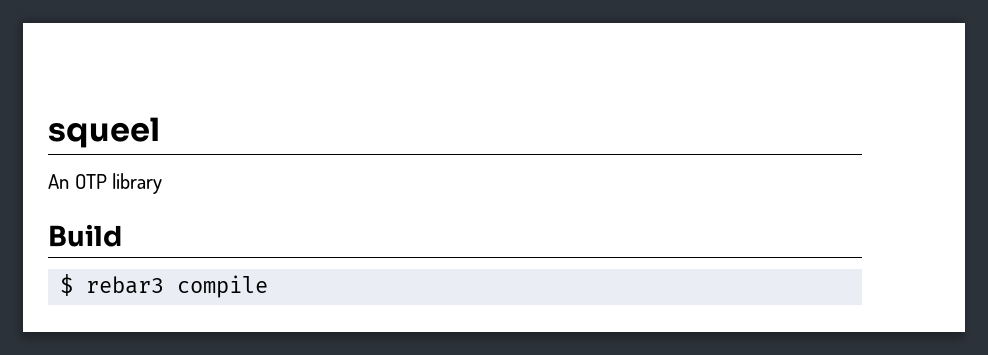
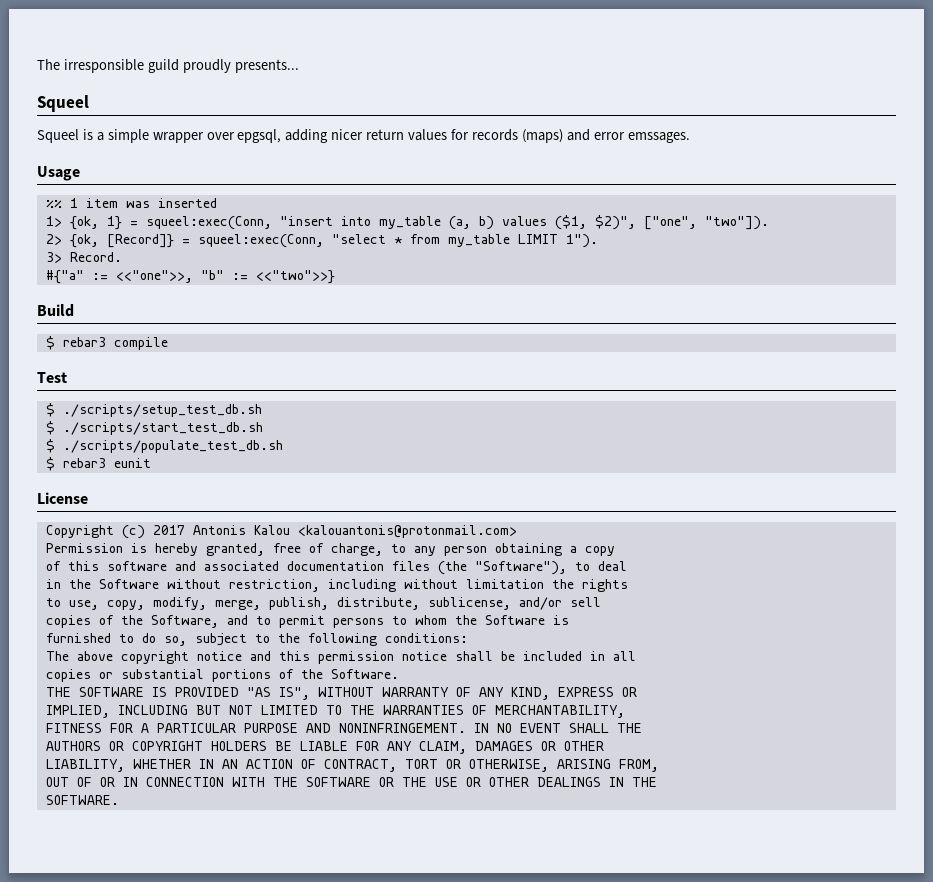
[48,117,160,148] [48,173,163,194] [48,224,122,247] [60,274,269,298] squeel // An OTP library // Build // $ rebar3 compile -> [37,59,299,73] [37,95,89,112] [37,129,690,143] [37,166,80,181] [45,198,217,208] [45,215,769,230] [45,234,598,248] [45,252,122,263] [45,270,335,284] [37,304,74,317] [45,336,168,350] [37,372,67,383] [45,403,262,417] [45,421,263,435] [45,439,283,453] [45,457,151,471] [37,492,88,504] [45,525,517,539] [45,543,615,556] [45,561,627,575] [45,579,628,592] [45,597,601,610] [45,615,569,628] [45,633,468,646] [45,651,636,664] [45,669,399,682] [45,687,637,700] [45,705,625,718] [45,723,642,733] [45,741,604,754] [45,759,659,772] [45,777,657,787] [45,795,119,805] The irresponsible guild proudly presents... // Squeel // Squeel is a simple wrapper over epgsql, adding nicer return values for records (maps) and error emssages. // Usage // %% 1 item was inserted // 1> {ok, 1} = squeel:exec(Conn, "insert into my_table (a, b) values ($1, $2)", ["one", "two"]). // 2> {ok, [Record]} = squeel:exec(Conn, "select * from my_table LIMIT 1"). // 3> Record. // #{"a" := <<"one">>, "b" := <<"two">>} // Build // $ rebar3 compile // Test // $ ./scripts/setup_test_db.sh // $ ./scripts/start_test_db.sh // $ ./scripts/populate_test_db.sh // $ rebar3 eunit // License // Copyright (c) 2017 Antonis Kalou <kalouantonis@protonmail.com> // Permission is hereby granted, free of charge, to any person obtaining a copy // of this software and associated documentation files (the "Software"), to deal // in the Software without restriction, including without limitation the rights // to use, copy, modify, merge, publish, distribute, sublicense, and/or sell // copies of the Software, and to permit persons to whom the Software is // furnished to do so, subject to the following conditions: // The above copyright notice and this permission notice shall be included in all // copies or substantial portions of the Software. // THE SOFTWARE IS PROVIDED "AS IS", WITHOUT WARRANTY OF ANY KIND, EXPRESS OR // IMPLIED, INCLUDING BUT NOT LIMITED TO THE WARRANTIES OF MERCHANTABILITY, // FITNESS FOR A PARTICULAR PURPOSE AND NONINFRINGEMENT. IN NO EVENT SHALL THE // AUTHORS OR COPYRIGHT HOLDERS BE LIABLE FOR ANY CLAIM, DAMAGES OR OTHER // LIABILITY, WHETHER IN AN ACTION OF CONTRACT, TORT OR OTHERWISE, ARISING FROM, // OUT OF OR IN CONNECTION WITH THE SOFTWARE OR THE USE OR OTHER DEALINGS IN THE // SOFTWARE.

